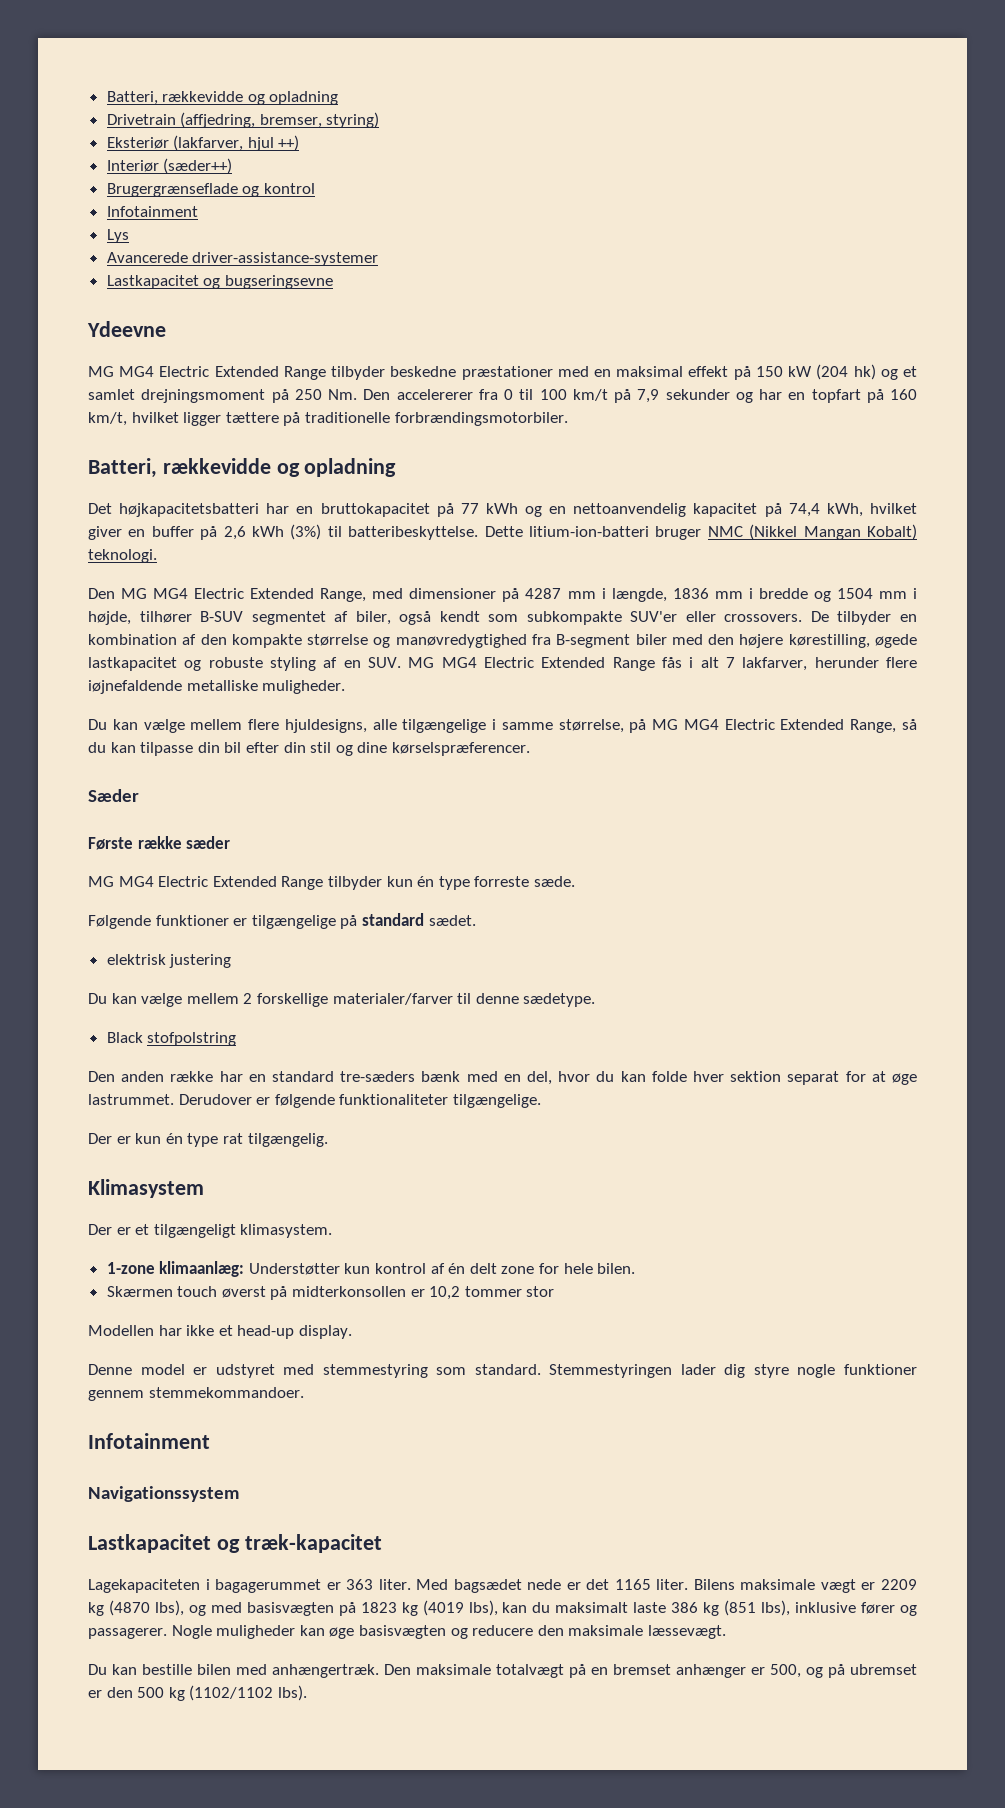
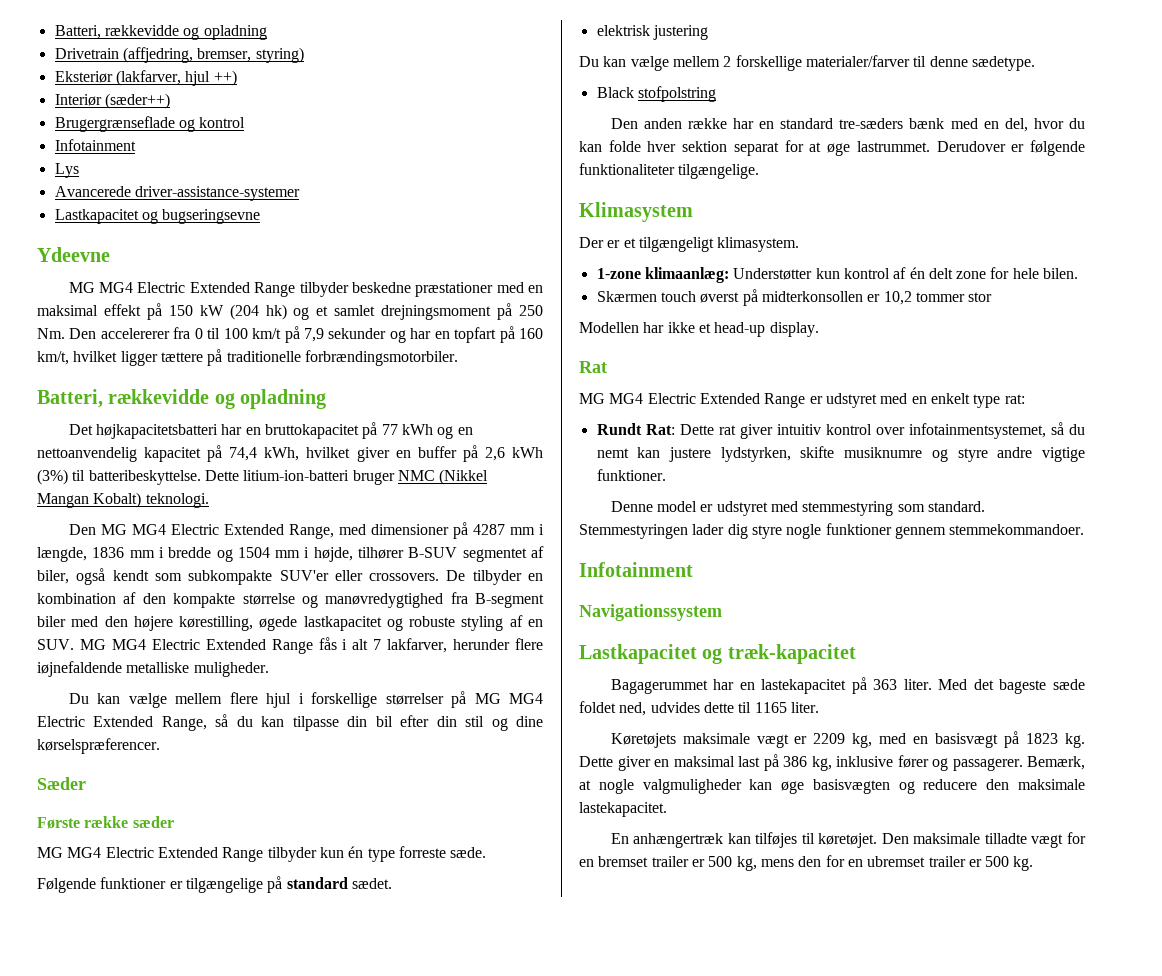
[284,719,624,733] hjuldesigns, alle tilgængelige i samme størrelse, -> [266,692,444,708] hjul i forskellige størrelser
[88,1133,328,1147] // Der er kun én type rat tilgængelig. -> (760, 171) none
(352, 1332) none -> [579,361,607,373] [579,393,1025,408] [596,422,1085,439] [596,446,1085,462] [596,469,666,481] // Rat // MG MG4 Electric Extended Range er udstyret med en enkelt type rat: // Rundt Rat: Dette rat giver intuitiv kontrol over infotainmentsystemet, så du nemt kan justere lydstyrken, skifte musiknumre og styre andre vigtige funktioner.
[88,1579,610,1593] Lagekapaciteten i bagagerummet er 363 liter. Med bagsædet nede er det -> [610,677,1085,694] [579,701,752,716] Bagagerummet har en lastekapacitet på 363 liter. Med det bageste sæde foldet ned, udvides dette til
[693,1579,735,1590] Bilens -> [610,733,676,748] // Køretøjets
[88,1600,918,1616] [88,1625,296,1639] kg (4870 lbs), og med basisvægten på 1823 kg (4019 lbs), kan du maksimalt laste 386 kg (851 lbs), inklusive fører og passagerer. Nogle muligheder -> [852,731,1085,748] [579,754,1085,771] [579,779,742,794] kg, med en basisvægt på 1823 kg. Dette giver en maksimal last på 386 kg, inklusive fører og passagerer. Bemærk, at nogle valgmuligheder
[647,1625,726,1639] [88,1664,917,1678] [88,1685,307,1701] læssevægt. // Du kan bestille bilen med anhængertræk. Den maksimale totalvægt på en bremset anhænger er 500, og på ubremset er den 500 kg (1102/1102 lbs). -> [579,802,667,817] [610,832,1086,848] [579,855,1034,871] lastekapacitet. // En anhængertræk kan tilføjes til køretøjet. Den maksimale tilladte vægt for en bremset trailer er 500 kg, mens den for en ubremset trailer er 500 kg.

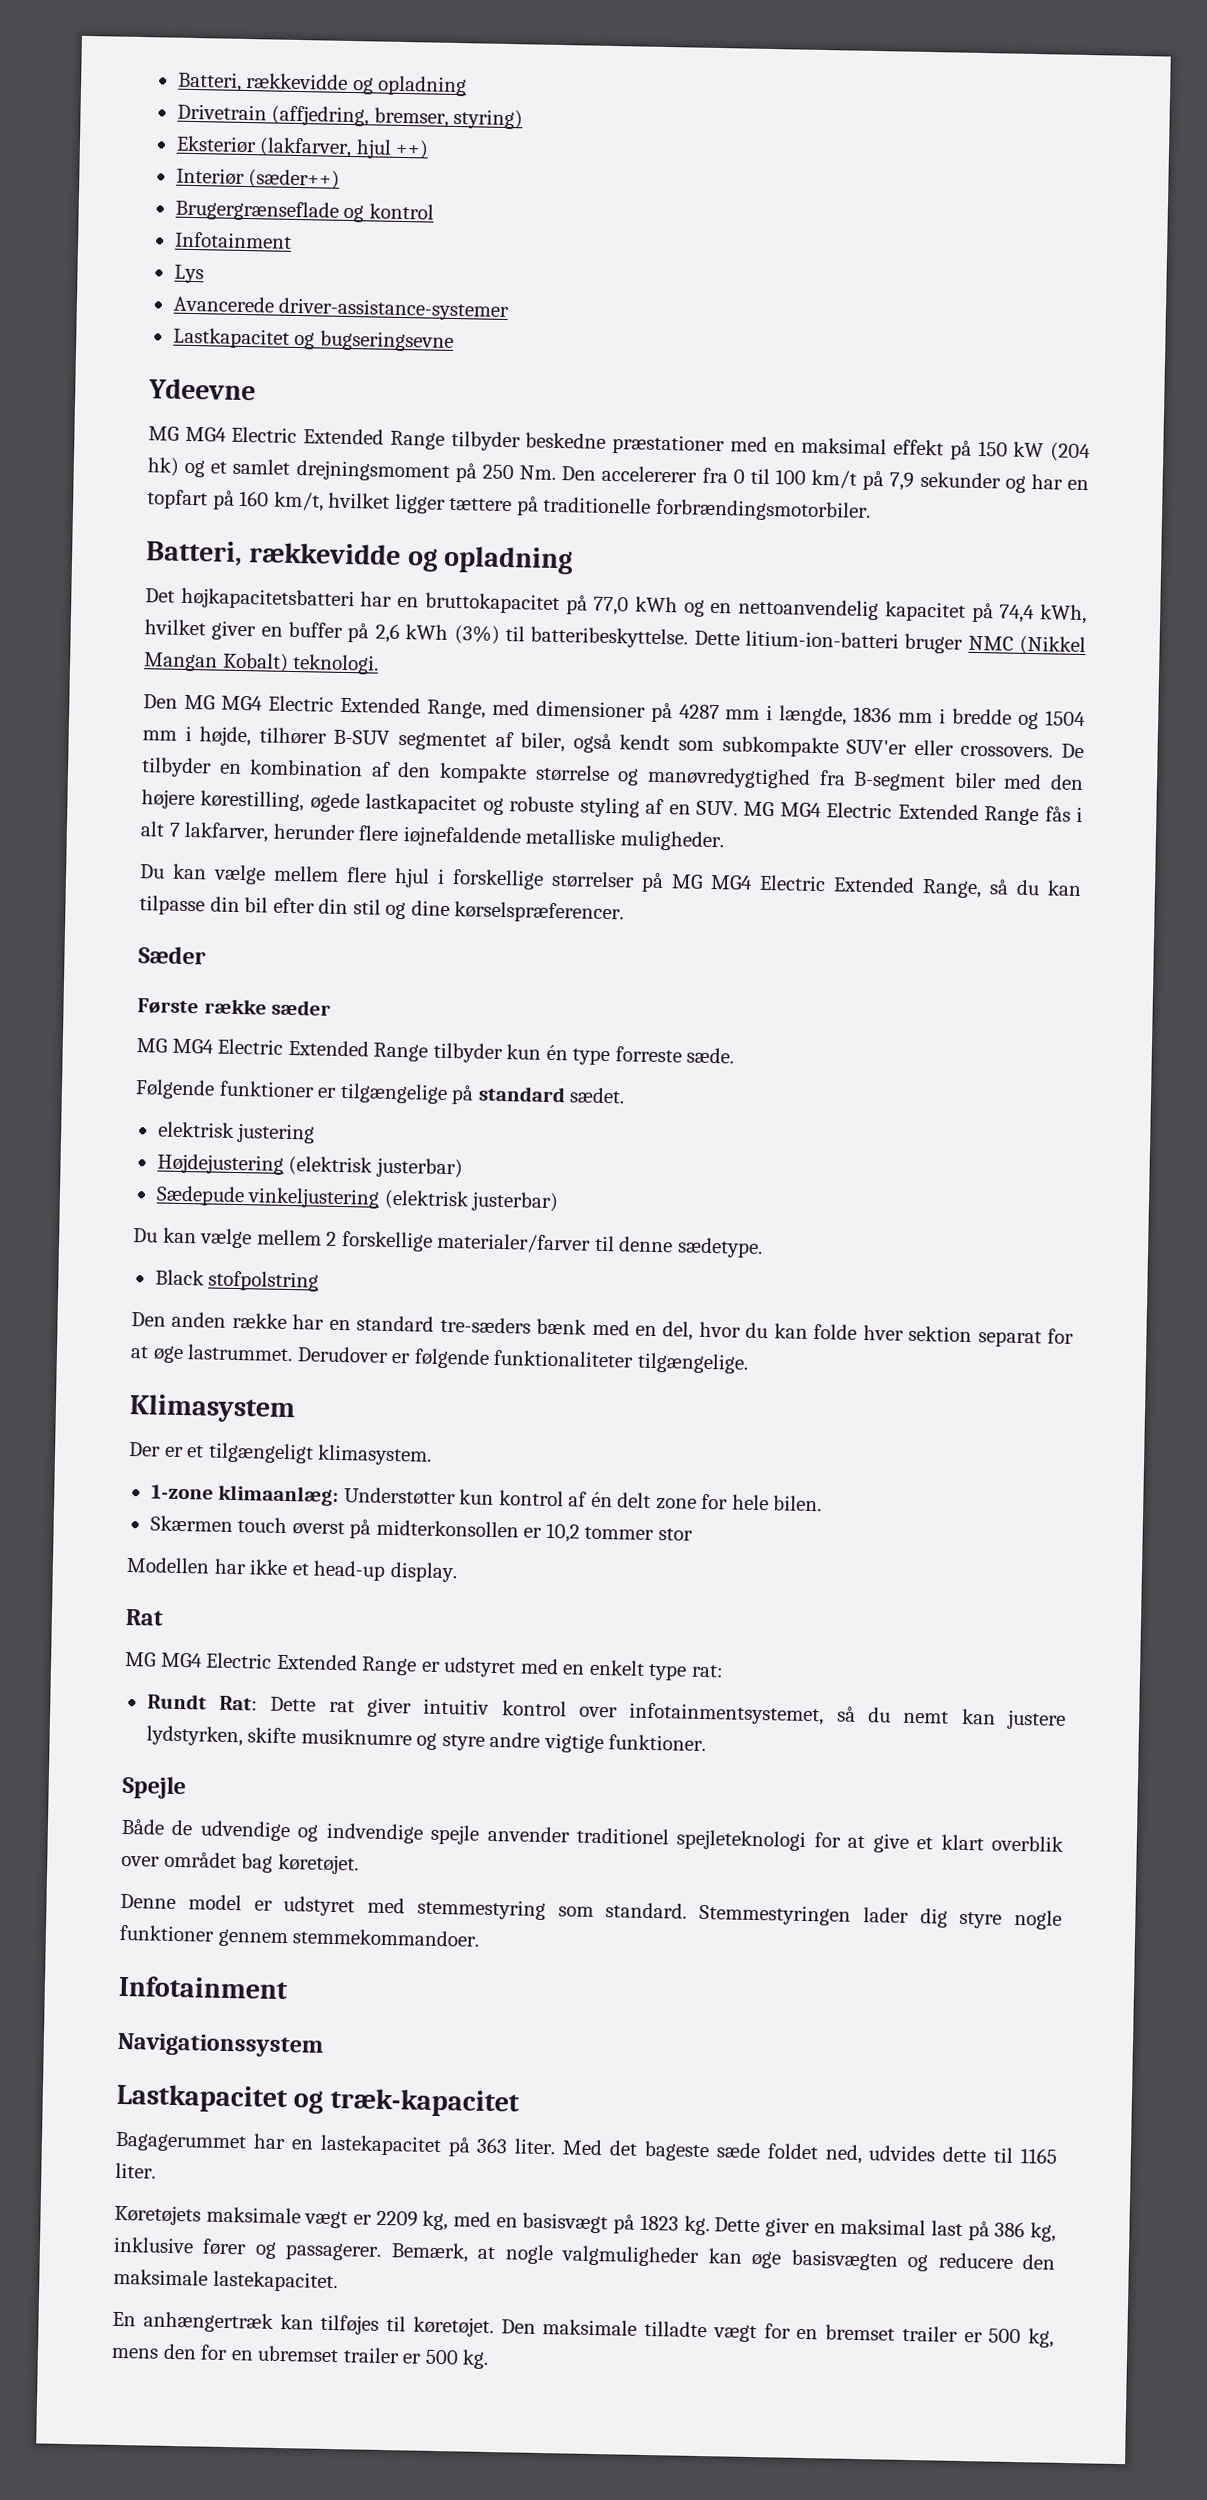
[381,424,398,435] 77 -> [593,596,630,616] 77,0
(708, 32) none -> [156,1153,463,1179] [155,1185,560,1213] // Højdejustering (elektrisk justerbar) // Sædepude vinkeljustering (elektrisk justerbar)
(666, 475) none -> [122,1775,186,1800] [121,1818,1064,1853] [121,1851,359,1875] // Spejle // Både de udvendige og indvendige spejle anvender traditionel spejleteknologi for at give et klart overblik over området bag køretøjet.

